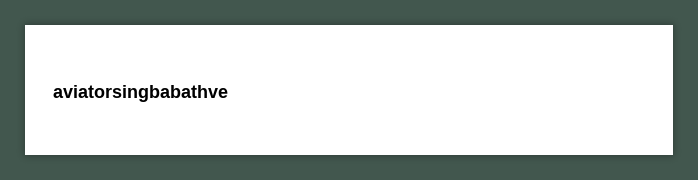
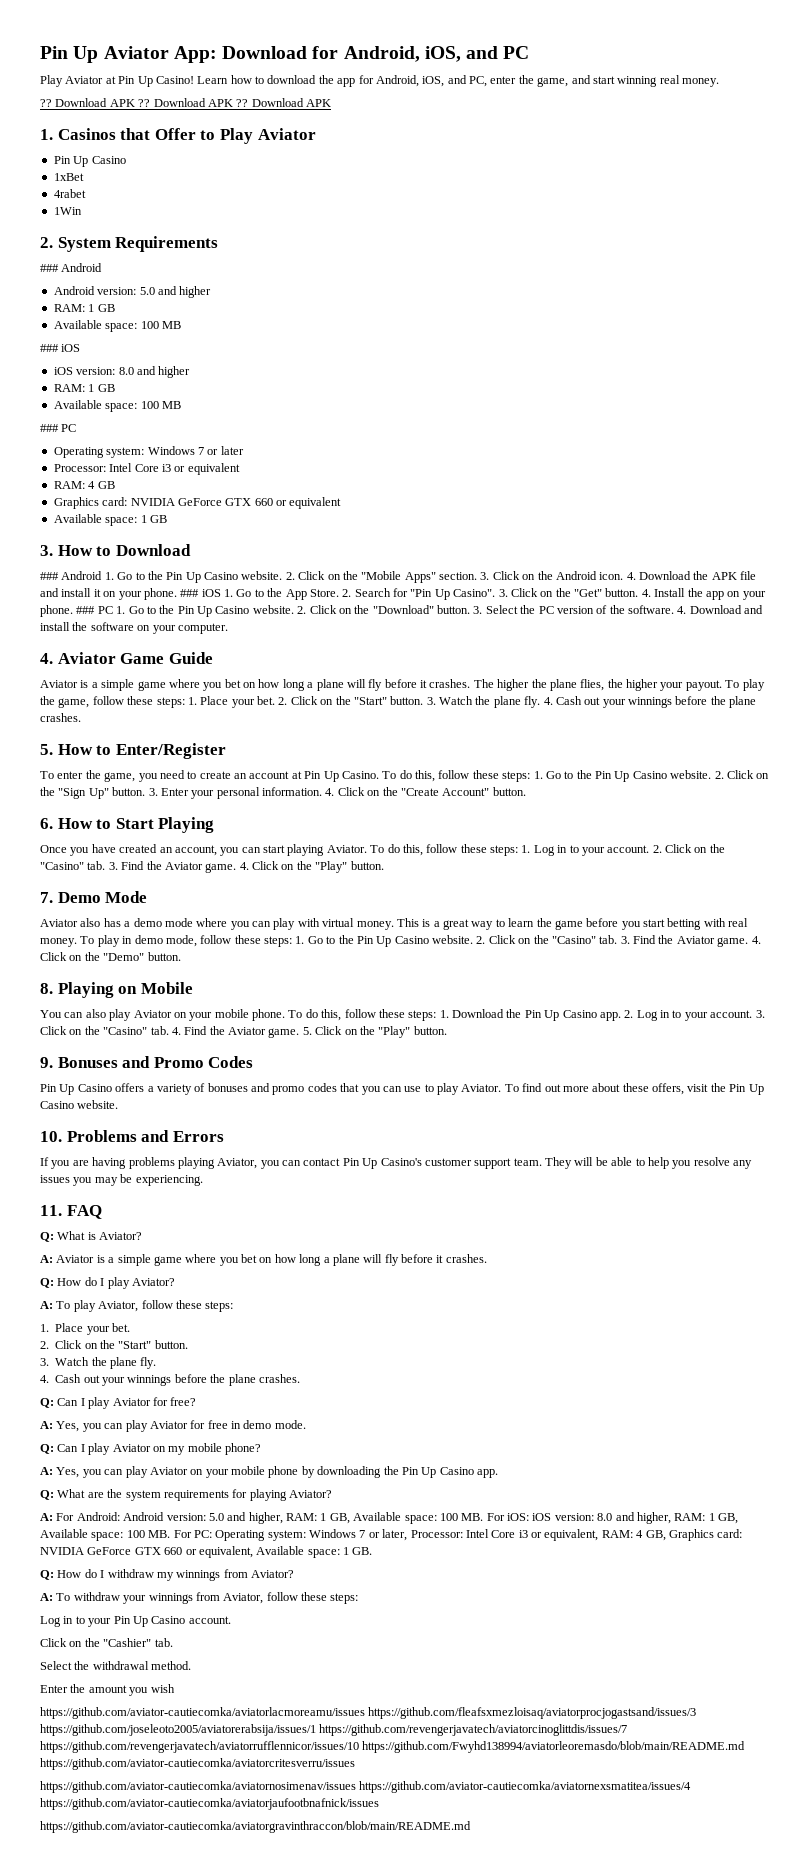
[53,85,228,102] aviatorsingbabathve -> [40,46,530,63] [40,75,719,87] [40,98,331,107] [40,128,316,144] [53,156,126,167] [53,173,84,181] [53,189,86,198] [53,207,82,215] [40,236,219,252] [40,263,103,272] [53,286,212,298] [53,304,115,312] [53,320,181,332] [40,344,81,352] [53,366,191,378] [53,384,115,392] [53,400,181,412] [40,424,77,432] [53,446,244,458] [53,463,240,475] [53,481,115,489] [53,497,342,509] [53,514,167,526] [40,544,191,556] [40,571,757,583] [40,588,766,600] [40,605,764,617] [40,622,228,634] [40,652,213,664] [40,679,765,691] [40,696,757,708] [40,713,81,722] [40,743,226,759] [40,770,770,782] [40,787,526,799] [40,817,215,833] [40,844,725,856] [40,861,384,873] [40,891,148,903] [40,918,749,930] [40,935,761,947] [40,952,181,961] [40,982,193,998] [40,1009,765,1021] [40,1026,447,1038] [40,1056,254,1068] [40,1083,764,1095] [40,1100,119,1109] [40,1130,224,1142] [40,1157,752,1169] [40,1174,203,1186] [40,1205,102,1219] [40,1231,143,1242] [40,1254,487,1266] [40,1277,175,1289] [40,1300,234,1312] [40,1323,130,1335] [40,1340,188,1349] [40,1357,157,1369] [40,1374,300,1386] [40,1397,197,1409] [40,1420,306,1432] [40,1443,261,1455] [40,1466,498,1478] [40,1489,332,1501] [40,1512,738,1524] [40,1529,743,1541] [40,1546,373,1558] [40,1569,294,1581] [40,1592,359,1604] [40,1616,231,1627] [40,1638,173,1647] [40,1661,192,1670] [40,1684,175,1696] [40,1707,697,1719] [40,1724,628,1736] [40,1741,746,1753] [40,1758,355,1770] [40,1781,692,1793] [40,1798,379,1810] [40,1821,471,1833] Pin Up Aviator App: Download for Android, iOS, and PC // Play Aviator at Pin Up Casino! Learn how to download the app for Android, iOS, and PC, enter the game, and start winning real money. // ?? Download APK ?? Download APK ?? Download APK // 1. Casinos that Offer to Play Aviator // Pin Up Casino // 1xBet // 4rabet // 1Win // 2. System Requirements // ### Android // Android version: 5.0 and higher // RAM: 1 GB // Available space: 100 MB // ### iOS // iOS version: 8.0 and higher // RAM: 1 GB // Available space: 100 MB // ### PC // Operating system: Windows 7 or later // Processor: Intel Core i3 or equivalent // RAM: 4 GB // Graphics card: NVIDIA GeForce GTX 660 or equivalent // Available space: 1 GB // 3. How to Download // ### Android 1. Go to the Pin Up Casino website. 2. Click on the "Mobile Apps" section. 3. Click on the Android icon. 4. Download the APK file and install it on your phone. ### iOS 1. Go to the App Store. 2. Search for "Pin Up Casino". 3. Click on the "Get" button. 4. Install the app on your phone. ### PC 1. Go to the Pin Up Casino website. 2. Click on the "Download" button. 3. Select the PC version of the software. 4. Download and install the software on your computer. // 4. Aviator Game Guide // Aviator is a simple game where you bet on how long a plane will fly before it crashes. The higher the plane flies, the higher your payout. To play the game, follow these steps: 1. Place your bet. 2. Click on the "Start" button. 3. Watch the plane fly. 4. Cash out your winnings before the plane crashes. // 5. How to Enter/Register // To enter the game, you need to create an account at Pin Up Casino. To do this, follow these steps: 1. Go to the Pin Up Casino website. 2. Click on the "Sign Up" button. 3. Enter your personal information. 4. Click on the "Create Account" button. // 6. How to Start Playing // Once you have created an account, you can start playing Aviator. To do this, follow these steps: 1. Log in to your account. 2. Click on the "Casino" tab. 3. Find the Aviator game. 4. Click on the "Play" button. // 7. Demo Mode // Aviator also has a demo mode where you can play with virtual money. This is a great way to learn the game before you start betting with real money. To play in demo mode, follow these steps: 1. Go to the Pin Up Casino website. 2. Click on the "Casino" tab. 3. Find the Aviator game. 4. Click on the "Demo" button. // 8. Playing on Mobile // You can also play Aviator on your mobile phone. To do this, follow these steps: 1. Download the Pin Up Casino app. 2. Log in to your account. 3. Click on the "Casino" tab. 4. Find the Aviator game. 5. Click on the "Play" button. // 9. Bonuses and Promo Codes // Pin Up Casino offers a variety of bonuses and promo codes that you can use to play Aviator. To find out more about these offers, visit the Pin Up Casino website. // 10. Problems and Errors // If you are having problems playing Aviator, you can contact Pin Up Casino's customer support team. They will be able to help you resolve any issues you may be experiencing. // 11. FAQ // Q: What is Aviator? // A: Aviator is a simple game where you bet on how long a plane will fly before it crashes. // Q: How do I play Aviator? // A: To play Aviator, follow these steps: // 1. Place your bet. // 2. Click on the "Start" button. // 3. Watch the plane fly. // 4. Cash out your winnings before the plane crashes. // Q: Can I play Aviator for free? // A: Yes, you can play Aviator for free in demo mode. // Q: Can I play Aviator on my mobile phone? // A: Yes, you can play Aviator on your mobile phone by downloading the Pin Up Casino app. // Q: What are the system requirements for playing Aviator? // A: For Android: Android version: 5.0 and higher, RAM: 1 GB, Available space: 100 MB. For iOS: iOS version: 8.0 and higher, RAM: 1 GB, Available space: 100 MB. For PC: Operating system: Windows 7 or later, Processor: Intel Core i3 or equivalent, RAM: 4 GB, Graphics card: NVIDIA GeForce GTX 660 or equivalent, Available space: 1 GB. // Q: How do I withdraw my winnings from Aviator? // A: To withdraw your winnings from Aviator, follow these steps: // Log in to your Pin Up Casino account. // Click on the "Cashier" tab. // Select the withdrawal method. // Enter the amount you wish // https://github.com/aviator-cautiecomka/aviatorlacmoreamu/issues https://github.com/fleafsxmezloisaq/aviatorprocjogastsand/issues/3 https://github.com/joseleoto2005/aviatorerabsija/issues/1 https://github.com/revengerjavatech/aviatorcinoglittdis/issues/7 https://github.com/revengerjavatech/aviatorrufflennicor/issues/10 https://github.com/Fwyhd138994/aviatorleoremasdo/blob/main/README.md https://github.com/aviator-cautiecomka/aviatorcritesverru/issues // https://github.com/aviator-cautiecomka/aviatornosimenav/issues https://github.com/aviator-cautiecomka/aviatornexsmatitea/issues/4 https://github.com/aviator-cautiecomka/aviatorjaufootbnafnick/issues // https://github.com/aviator-cautiecomka/aviatorgravinthraccon/blob/main/README.md

